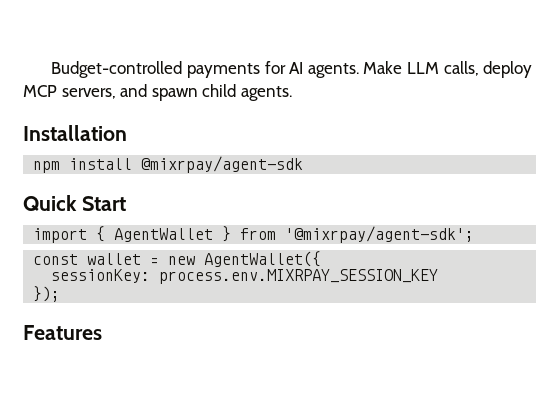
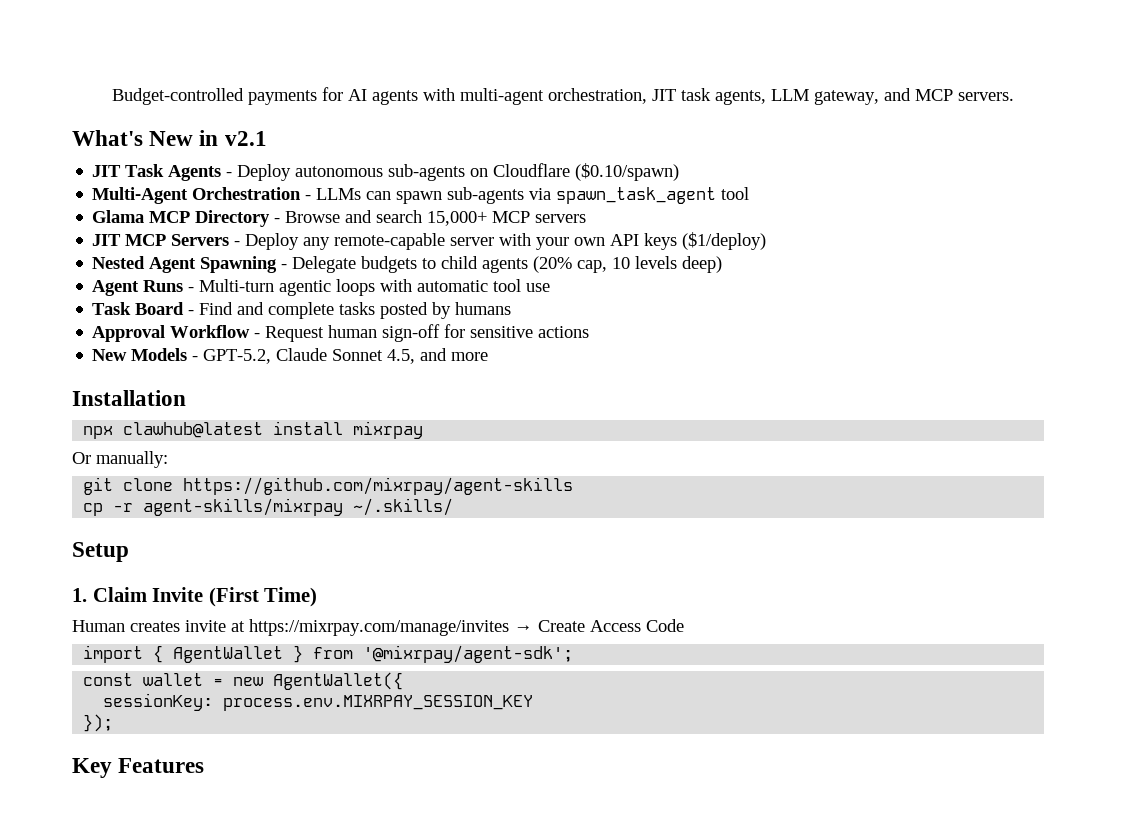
[307,61,533,78] [23,84,292,101] [23,125,127,141] [33,156,304,173] [23,195,126,211] agents. Make LLM calls, deploy MCP servers, and spawn child agents. // Installation // npm install @mixrpay/agent-sdk // Quick Start -> [371,88,1014,105] [72,130,267,146] [92,163,680,181] [92,187,750,204] [92,210,587,227] [92,232,767,250] [92,256,723,273] [92,279,551,296] [92,302,512,319] [92,324,590,342] [92,348,489,364] [72,390,186,406] [83,421,424,439] [72,451,168,468] [83,477,574,495] [83,498,454,516] [72,542,129,562] [72,587,318,607] [72,619,684,636] agents with multi-agent orchestration, JIT task agents, LLM gateway, and MCP servers. // What's New in v2.1 // JIT Task Agents - Deploy autonomous sub-agents on Cloudflare ($0.10/spawn) // Multi-Agent Orchestration - LLMs can spawn sub-agents via spawn_task_agent tool // Glama MCP Directory - Browse and search 15,000+ MCP servers // JIT MCP Servers - Deploy any remote-capable server with your own API keys ($1/deploy) // Nested Agent Spawning - Delegate budgets to child agents (20% cap, 10 levels deep) // Agent Runs - Multi-turn agentic loops with automatic tool use // Task Board - Find and complete tasks posted by humans // Approval Workflow - Request human sign-off for sensitive actions // New Models - GPT-5.2, Claude Sonnet 4.5, and more // Installation // npx clawhub@latest install mixrpay // Or manually: // git clone https://github.com/mixrpay/agent-skills // cp -r agent-skills/mixrpay ~/.skills/ // Setup // 1. Claim Invite (First Time) // Human creates invite at https://mixrpay.com/manage/invites → Create Access Code
(61, 294) none -> [72,758,112,778] Key

